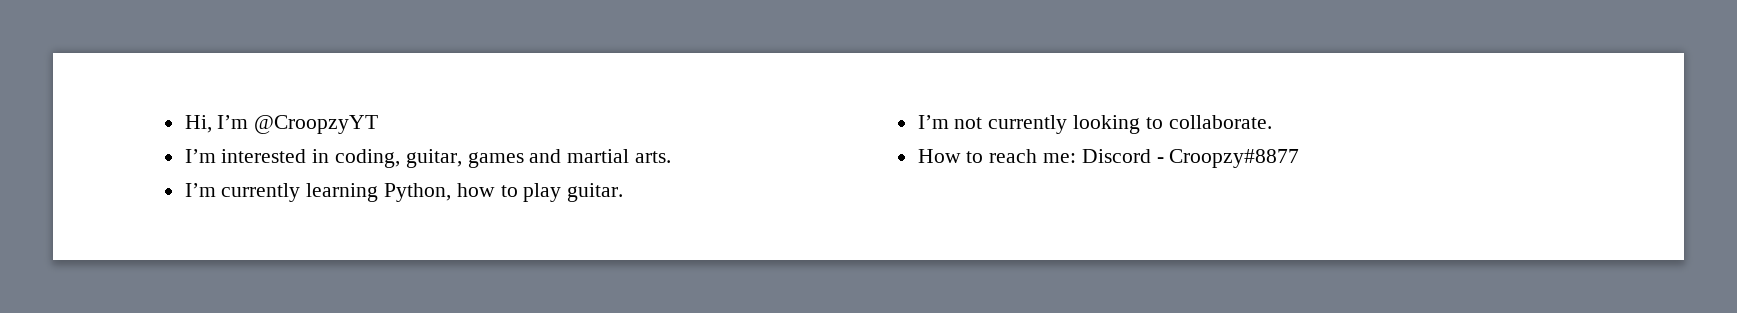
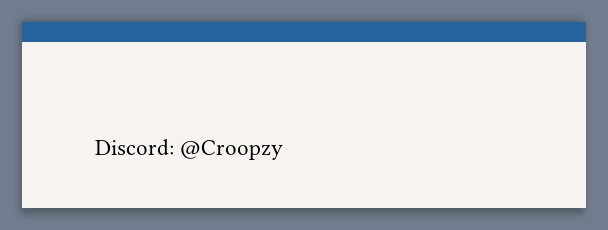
[184,115,379,134] [184,149,672,168] [184,183,624,202] [917,115,1272,134] [917,149,1300,168] Hi, I’m @CroopzyYT // I’m interested in coding, guitar, games and martial arts. // I’m currently learning Python, how to play guitar. // I’m not currently looking to collaborate. // How to reach me: Discord - Croopzy#8877 -> [95,139,284,160] Discord: @Croopzy

